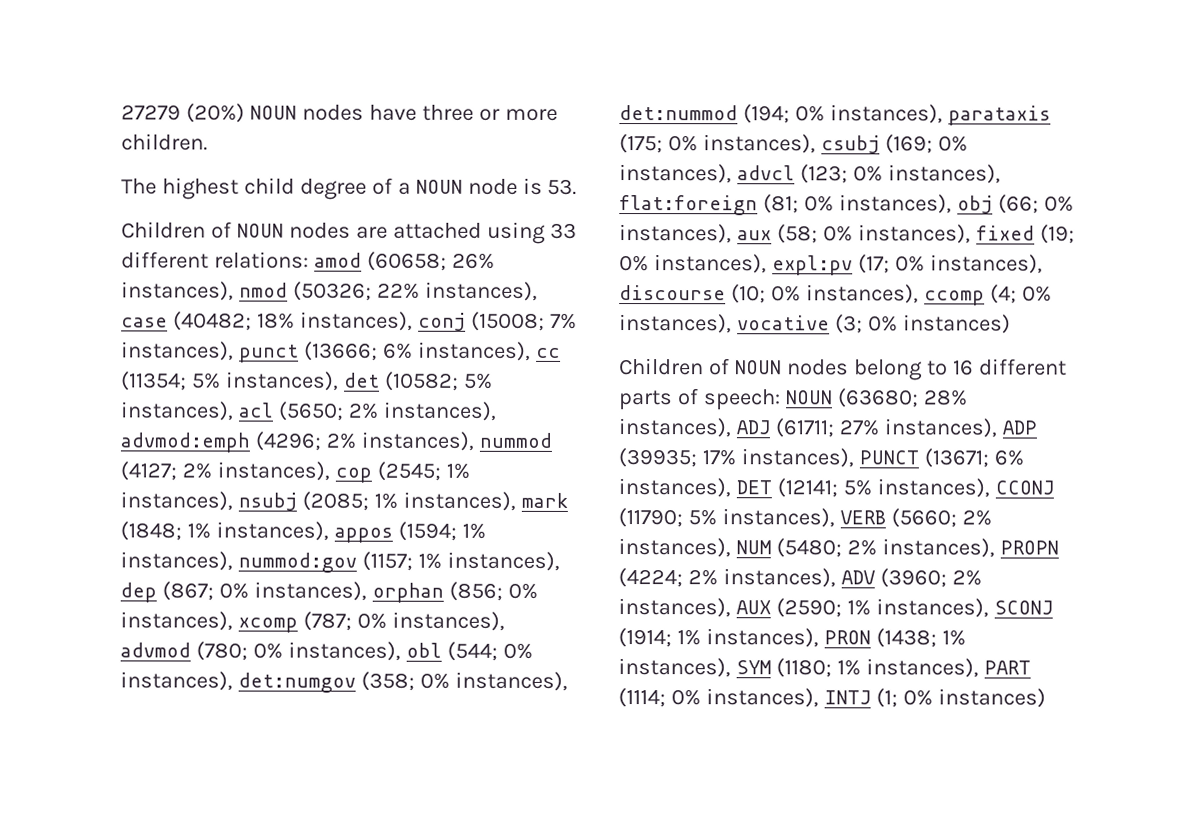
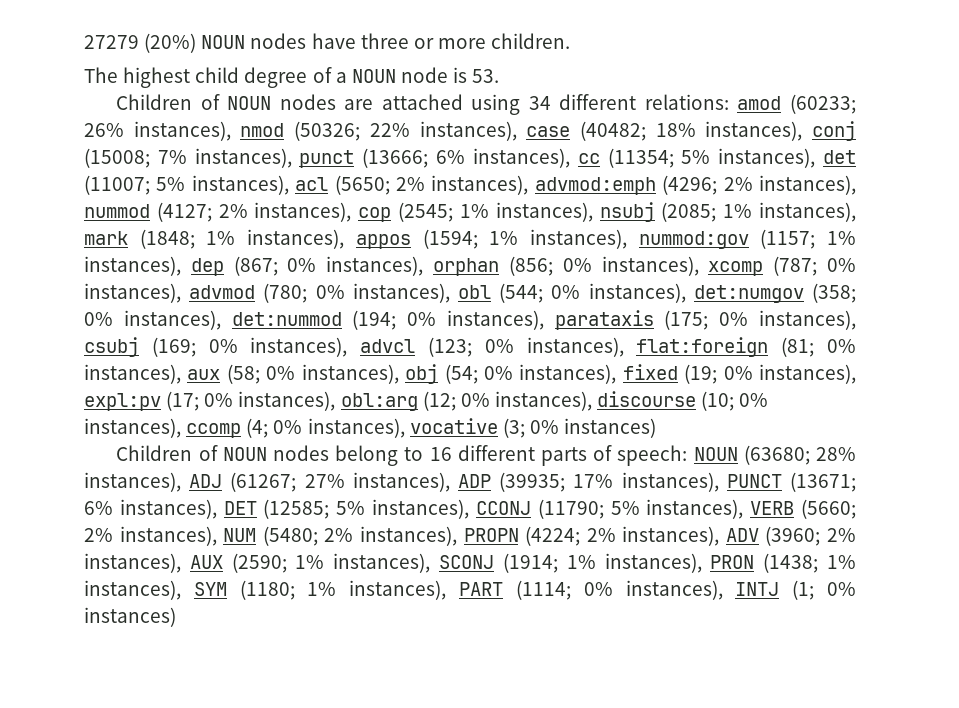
[549,222,577,239] 33 -> [528,96,551,110] 34
[366,251,447,271] (60658; -> [790,94,857,114] (60233;
[384,371,459,391] (10582; -> [84,175,150,195] (11007;
[956,194,1074,214] [619,224,818,244] obj (66; 0% instances), aux (58; -> [187,364,478,384] aux (58; 0% instances), obj (54;
(1043, 264) none -> [340,391,592,411] obl:arg (12; 0% instances),
[774,418,834,438] (61711; -> [230,472,297,492] (61267;
[776,478,838,498] (12141; -> [263,499,330,519] (12585;

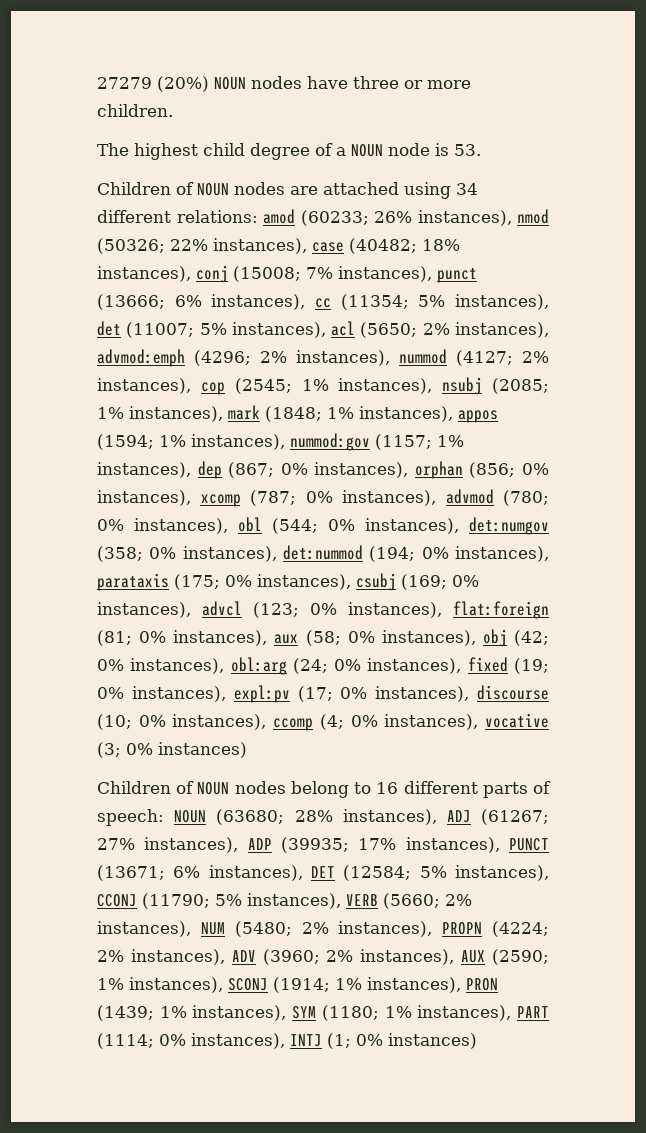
[444,364,478,384] (54; -> [514,630,549,646] [97,657,328,675] (42; 0% instances), obl:arg (24;
[340,391,592,411] obl:arg (12; 0% instances), -> (470, 694) none
[263,499,330,519] (12585; -> [343,865,412,881] (12584;
[763,553,819,573] (1438; -> [97,1005,154,1021] (1439;

